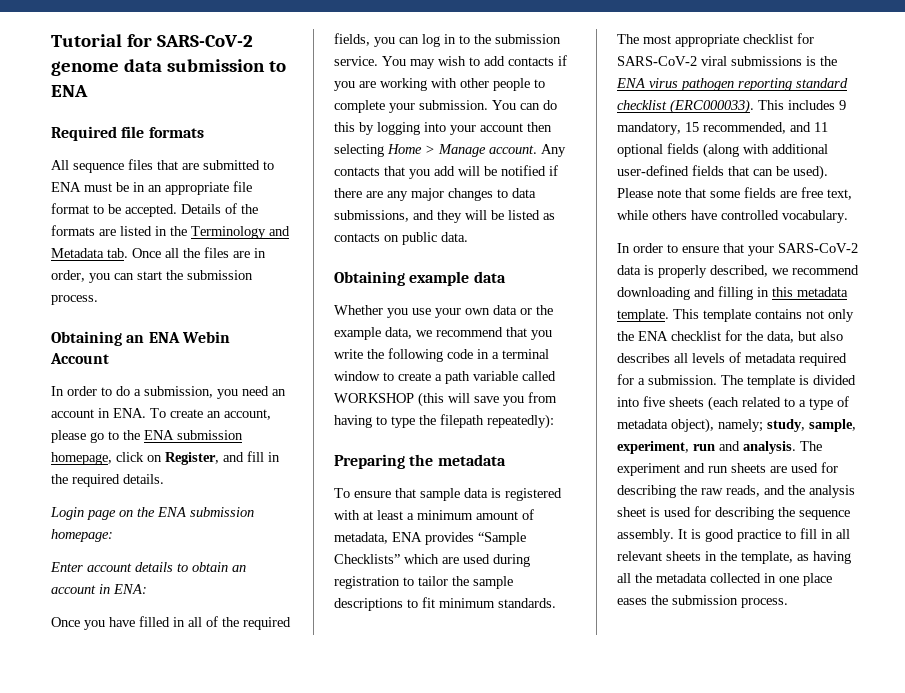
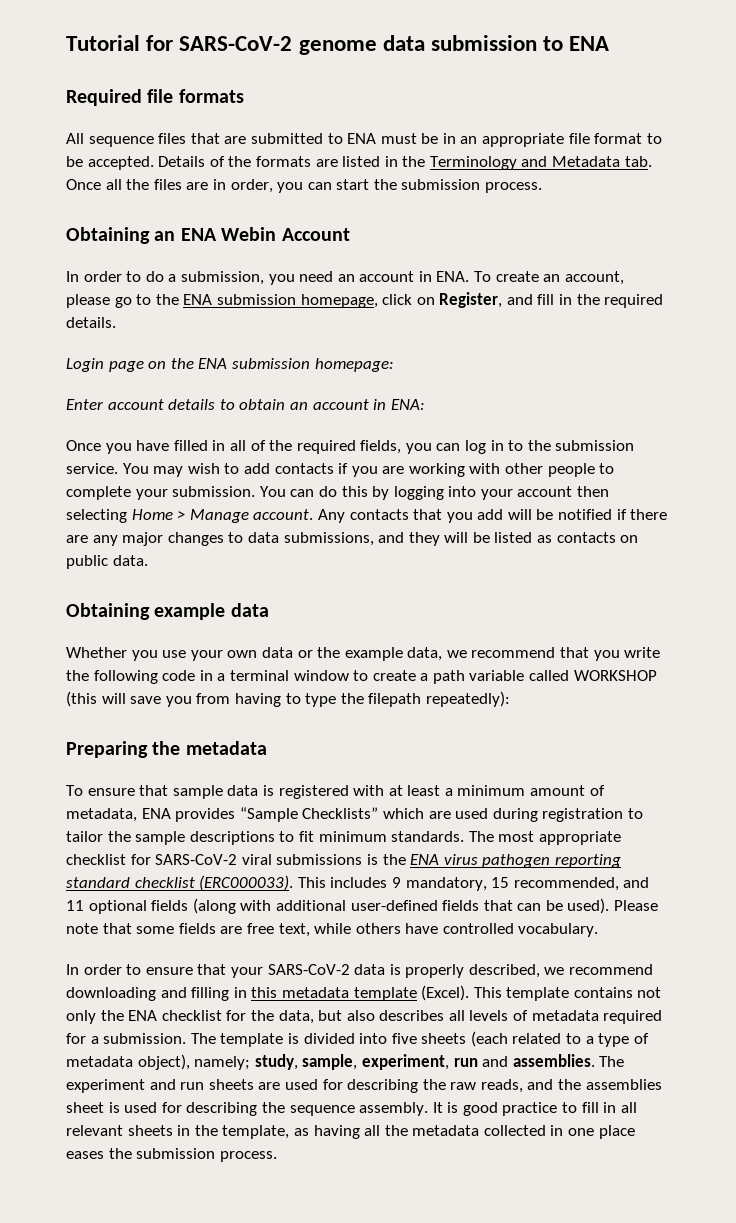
[617,309,669,322] template. -> [353,985,470,1001] template (Excel).
[743,441,796,454] analysis. -> [512,1054,595,1067] assemblies.
[809,485,855,498] analysis -> [585,1079,662,1090] assemblies

